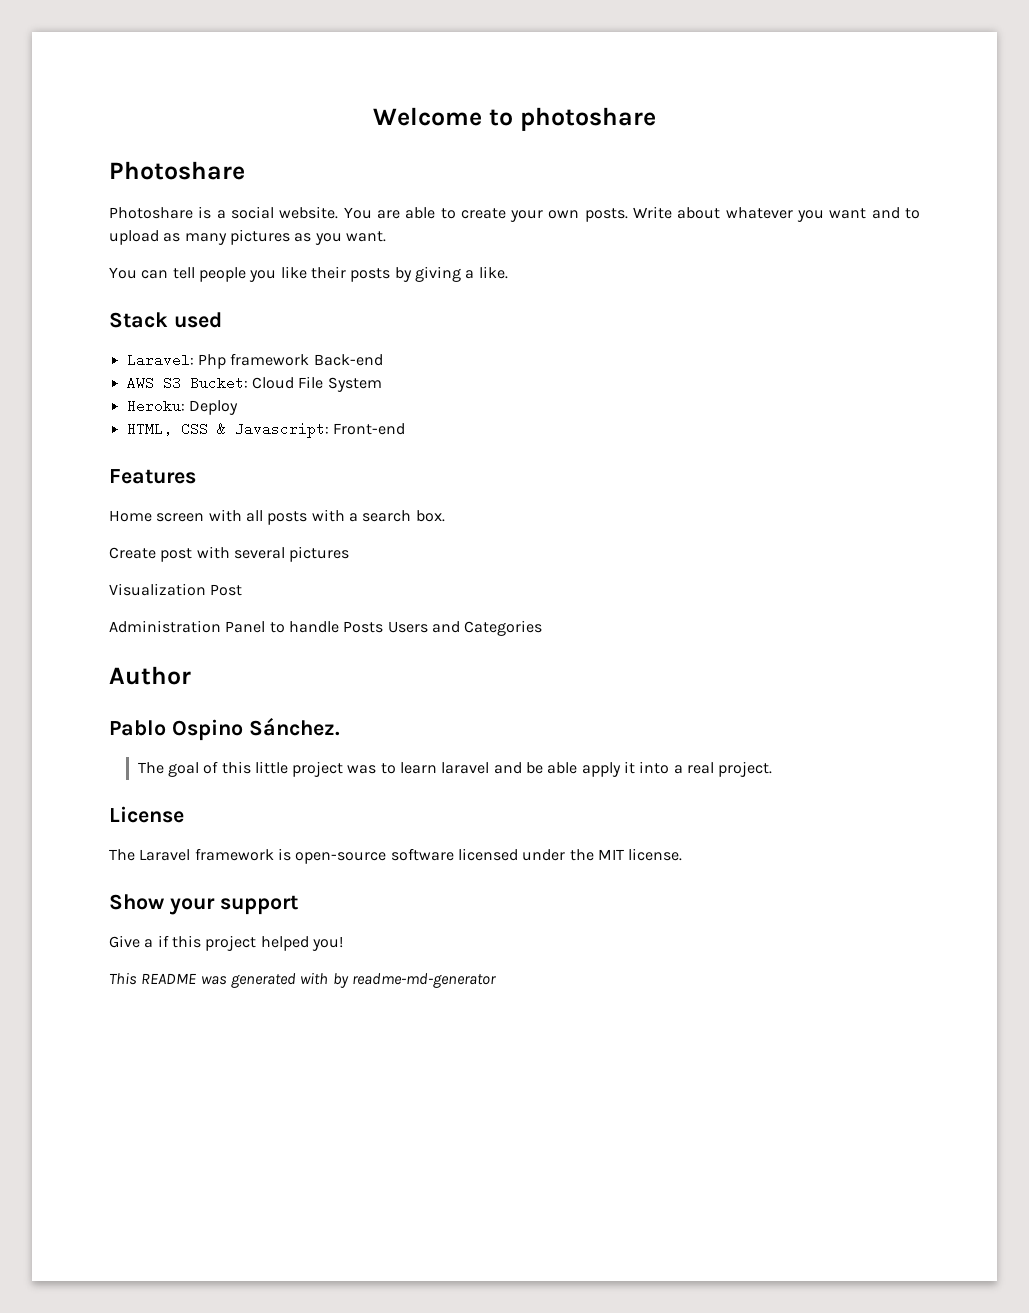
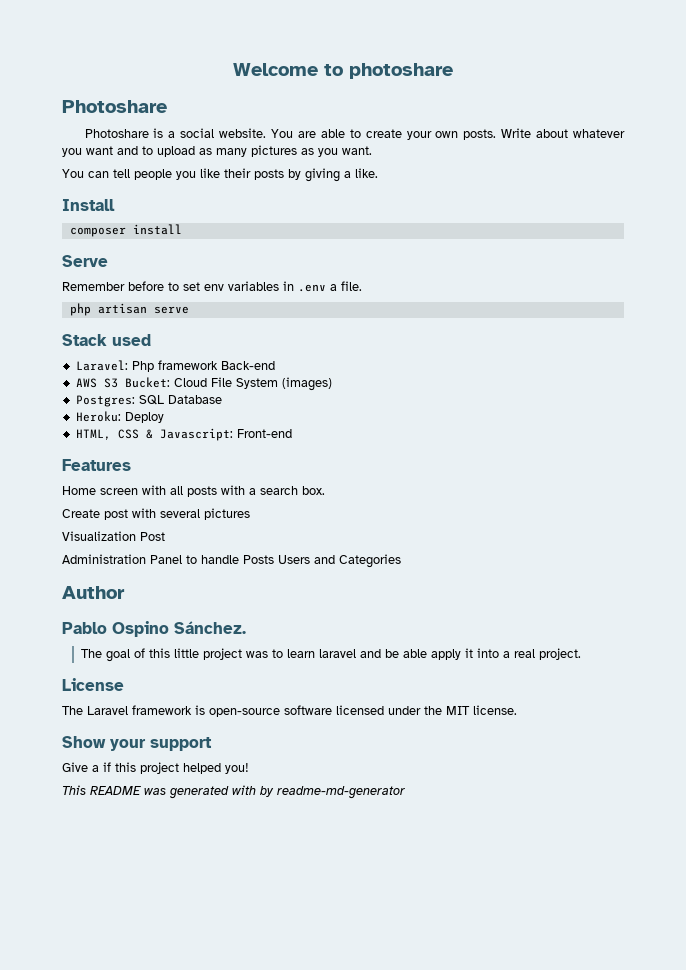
(508, 272) none -> [62,199,115,211] [69,224,182,237] [62,255,108,267] [62,281,362,292] [69,303,189,316] // Install // composer install // Serve // Remember before to set env variables in .env a file. // php artisan serve
(382, 384) none -> [281,377,332,391] [75,395,222,407] (images) // Postgres: SQL Database

